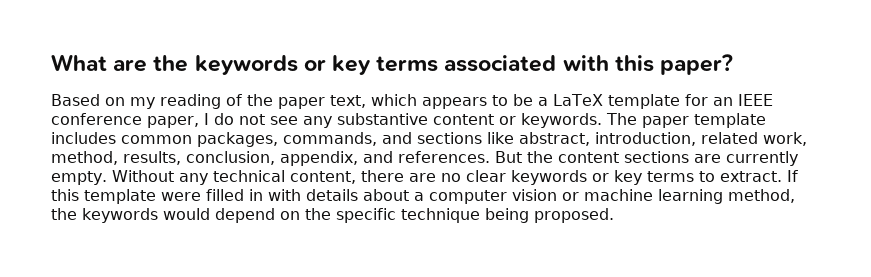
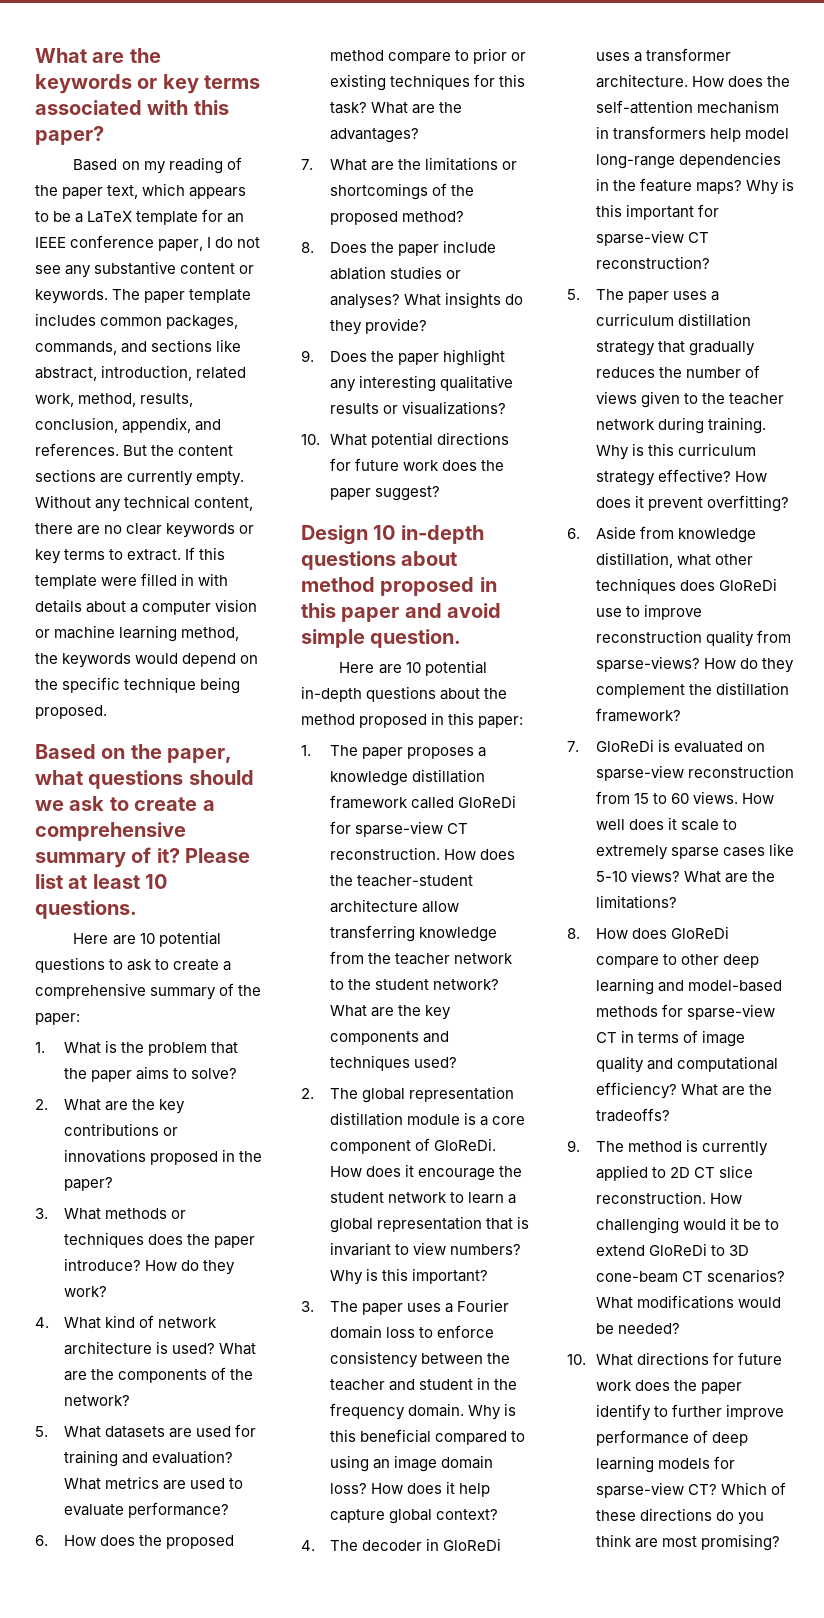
(614, 215) none -> [35,744,233,763] [35,770,254,789] [35,796,215,811] [35,822,186,841] [35,847,251,868] [35,874,168,889] [35,900,137,919] [73,931,221,947] [35,957,232,973] [35,983,262,1000] [35,1013,80,1025] [35,1040,238,1056] [63,1066,237,1082] [35,1099,185,1114] [63,1123,178,1136] [63,1149,262,1165] [63,1177,113,1191] [35,1208,186,1220] [63,1232,255,1248] [63,1258,235,1275] [63,1286,107,1297] [35,1315,217,1329] [63,1341,256,1355] [63,1367,253,1383] [63,1395,130,1406] [35,1424,256,1438] [63,1450,233,1467] [63,1476,243,1490] [63,1502,229,1518] [35,1535,234,1549] [329,48,526,64] [329,74,525,91] [329,102,462,114] [329,128,419,143] [301,157,517,171] [329,183,474,200] [329,211,464,225] [301,240,496,256] [329,266,461,280] [329,292,523,309] [329,318,427,335] [301,349,505,366] [329,375,513,392] [329,401,506,415] [301,432,509,448] [329,458,504,471] [329,486,440,501] [301,525,484,545] [301,551,458,570] [301,577,497,596] [301,603,502,622] [301,629,462,648] [339,660,487,676] [301,686,508,702] [301,712,524,728] [301,745,486,759] [329,769,485,786] [329,795,516,809] [329,821,468,837] [329,847,515,860] [329,875,473,887] [329,899,459,913] [329,925,497,942] [329,951,513,965] [329,979,499,990] [329,1005,451,1020] [329,1031,449,1045] [329,1055,457,1071] [301,1086,514,1103] [329,1112,525,1126] [329,1138,496,1154] [329,1164,522,1181] [329,1192,516,1204] [329,1216,529,1233] [329,1242,521,1256] [329,1268,488,1285] [301,1299,509,1315] [329,1325,494,1339] [329,1351,510,1368] [329,1377,517,1391] [329,1403,516,1420] [329,1429,525,1445] [329,1455,493,1472] [329,1481,490,1497] [329,1509,498,1524] [301,1538,501,1551] [595,48,731,62] [595,74,790,88] [595,100,779,114] [595,126,789,142] [595,152,781,169] [595,178,794,195] [595,204,719,220] [595,230,709,246] [595,256,710,269] [567,289,719,303] [595,313,751,327] [595,341,755,356] [595,365,760,378] [595,391,784,408] [595,417,766,434] [595,443,756,460] [595,469,767,486] [595,495,789,512] [567,526,756,543] [595,552,753,568] [595,578,777,594] [595,604,702,620] [595,630,791,647] [595,656,794,673] [595,682,789,698] [595,708,681,722] [567,739,765,753] [595,765,794,781] [595,791,774,804] [595,817,737,831] [595,843,794,860] [595,869,775,883] [595,895,677,909] [567,926,729,939] [595,954,759,968] [595,978,782,995] [595,1004,775,1020] [595,1030,745,1047] [595,1056,778,1073] [595,1082,772,1099] [595,1108,670,1122] [567,1139,768,1156] [595,1165,753,1181] [595,1191,742,1204] [595,1217,779,1234] [595,1243,749,1256] [595,1269,785,1283] [595,1295,781,1309] [595,1323,680,1334] [567,1352,782,1366] [595,1380,742,1394] [595,1404,784,1421] [595,1430,748,1446] [595,1456,735,1473] [595,1482,786,1498] [595,1508,764,1525] [595,1534,780,1551] // Based on the paper, what questions should we ask to create a comprehensive summary of it? Please list at least 10 questions. // Here are 10 potential questions to ask to create a comprehensive summary of the paper: // 1. What is the problem that the paper aims to solve? // 2. What are the key contributions or innovations proposed in the paper? // 3. What methods or techniques does the paper introduce? How do they work? // 4. What kind of network architecture is used? What are the components of the network? // 5. What datasets are used for training and evaluation? What metrics are used to evaluate performance? // 6. How does the proposed method compare to prior or existing techniques for this task? What are the advantages? // 7. What are the limitations or shortcomings of the proposed method? // 8. Does the paper include ablation studies or analyses? What insights do they provide? // 9. Does the paper highlight any interesting qualitative results or visualizations? // 10. What potential directions for future work does the paper suggest? // Design 10 in-depth questions about method proposed in this paper and avoid simple question. // Here are 10 potential in-depth questions about the method proposed in this paper: // 1. The paper proposes a knowledge distillation framework called GloReDi for sparse-view CT reconstruction. How does the teacher-student architecture allow transferring knowledge from the teacher network to the student network? What are the key components and techniques used? // 2. The global representation distillation module is a core component of GloReDi. How does it encourage the student network to learn a global representation that is invariant to view numbers? Why is this important? // 3. The paper uses a Fourier domain loss to enforce consistency between the teacher and student in the frequency domain. Why is this beneficial compared to using an image domain loss? How does it help capture global context? // 4. The decoder in GloReDi uses a transformer architecture. How does the self-attention mechanism in transformers help model long-range dependencies in the feature maps? Why is this important for sparse-view CT reconstruction? // 5. The paper uses a curriculum distillation strategy that gradually reduces the number of views given to the teacher network during training. Why is this curriculum strategy effective? How does it prevent overfitting? // 6. Aside from knowledge distillation, what other techniques does GloReDi use to improve reconstruction quality from sparse-views? How do they complement the distillation framework? // 7. GloReDi is evaluated on sparse-view reconstruction from 15 to 60 views. How well does it scale to extremely sparse cases like 5-10 views? What are the limitations? // 8. How does GloReDi compare to other deep learning and model-based methods for sparse-view CT in terms of image quality and computational efficiency? What are the tradeoffs? // 9. The method is currently applied to 2D CT slice reconstruction. How challenging would it be to extend GloReDi to 3D cone-beam CT scenarios? What modifications would be needed? // 10. What directions for future work does the paper identify to further improve performance of deep learning models for sparse-view CT? Which of these directions do you think are most promising?

